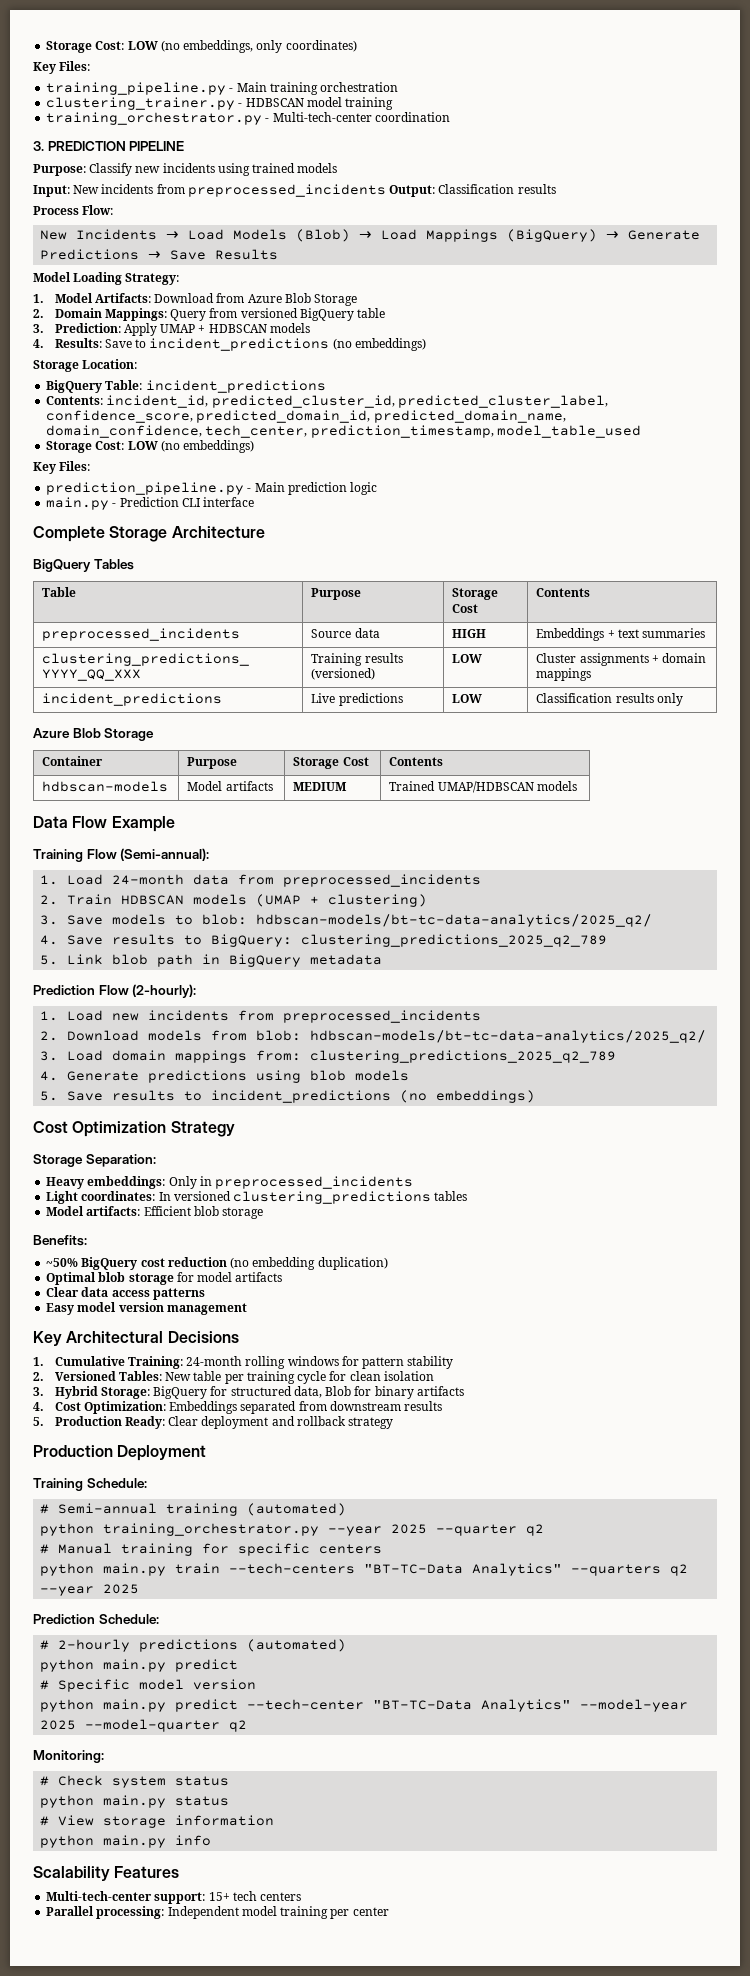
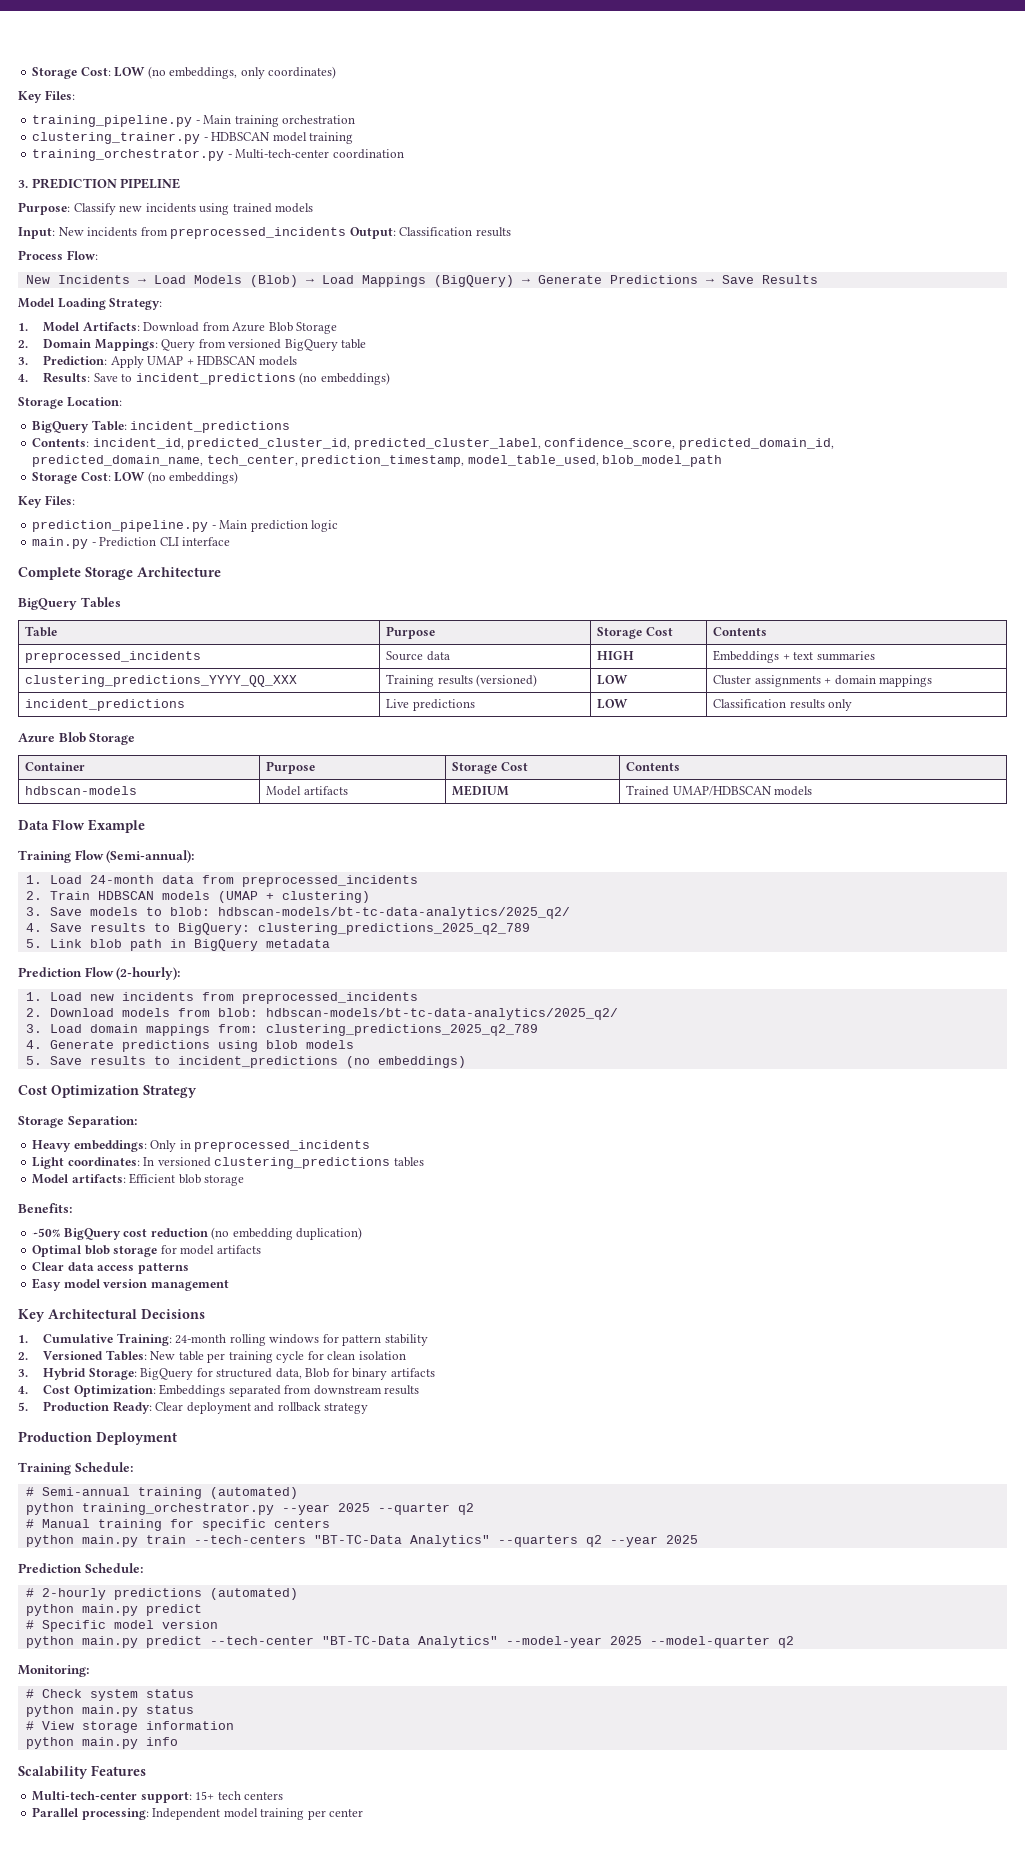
[46,425,203,438] domain_confidence, -> (204, 461) none
[496,425,641,438] model_table_used -> [467,455,723,467] model_table_used, blob_model_path

